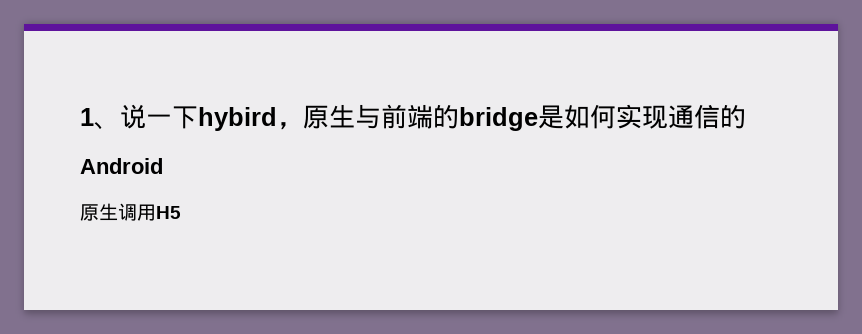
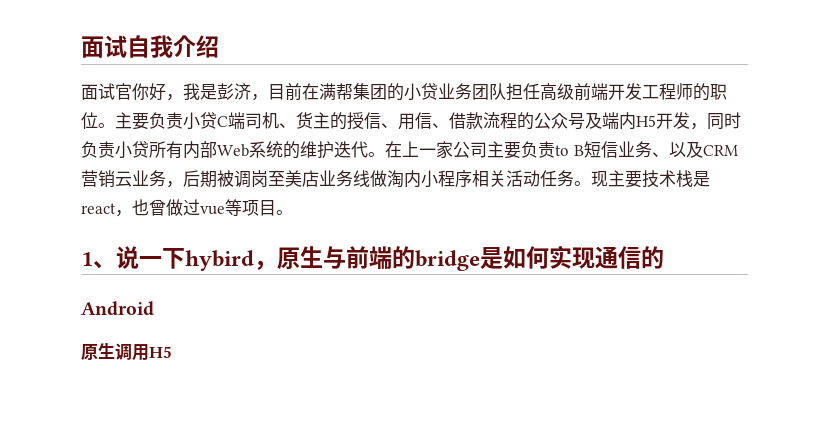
(80, 117) none -> [81,35,219,58] [81,83,727,101] [81,112,741,130] [81,141,738,159] [81,170,710,188] [81,199,293,217] 面试自我介绍 // 面试官你好，我是彭济，目前在满帮集团的小贷业务团队担任高级前端开发工程师的职位。主要负责小贷C端司机、货主的授信、用信、借款流程的公众号及端内H5开发，同时负责小贷所有内部Web系统的维护迭代。在上一家公司主要负责to B短信业务、以及CRM营销云业务，后期被调岗至美店业务线做淘内小程序相关活动任务。现主要技术栈是react，也曾做过vue等项目。 //

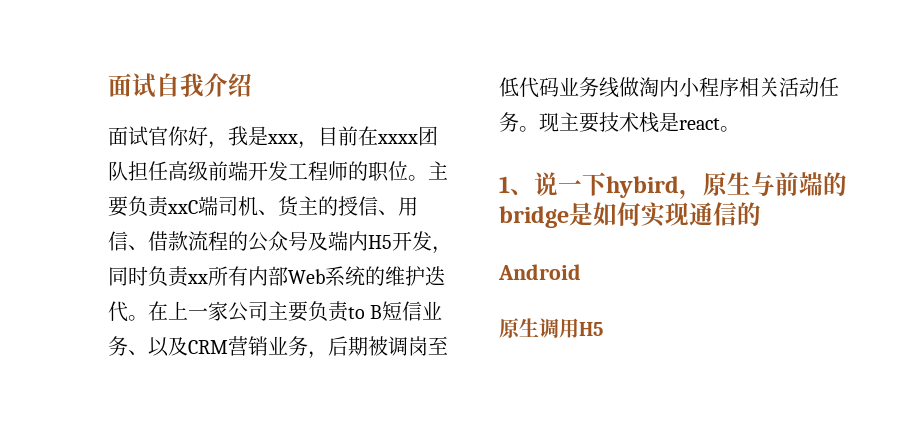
[217,83,251,100] 彭济 -> [267,134,298,144] xxx
[319,83,472,101] 满帮集团的小贷业务 -> [377,134,418,144] xxxx
[183,112,228,130] 小贷C -> [167,200,198,214] xxC
[115,141,149,159] 小贷 -> [187,274,208,284] xx
[115,171,132,187] 云 -> (268, 346) none
[285,170,319,187] 美店 -> [499,77,559,98] 低代码
[115,199,276,217] ，也曾做过vue等项目 -> (720, 124) none

